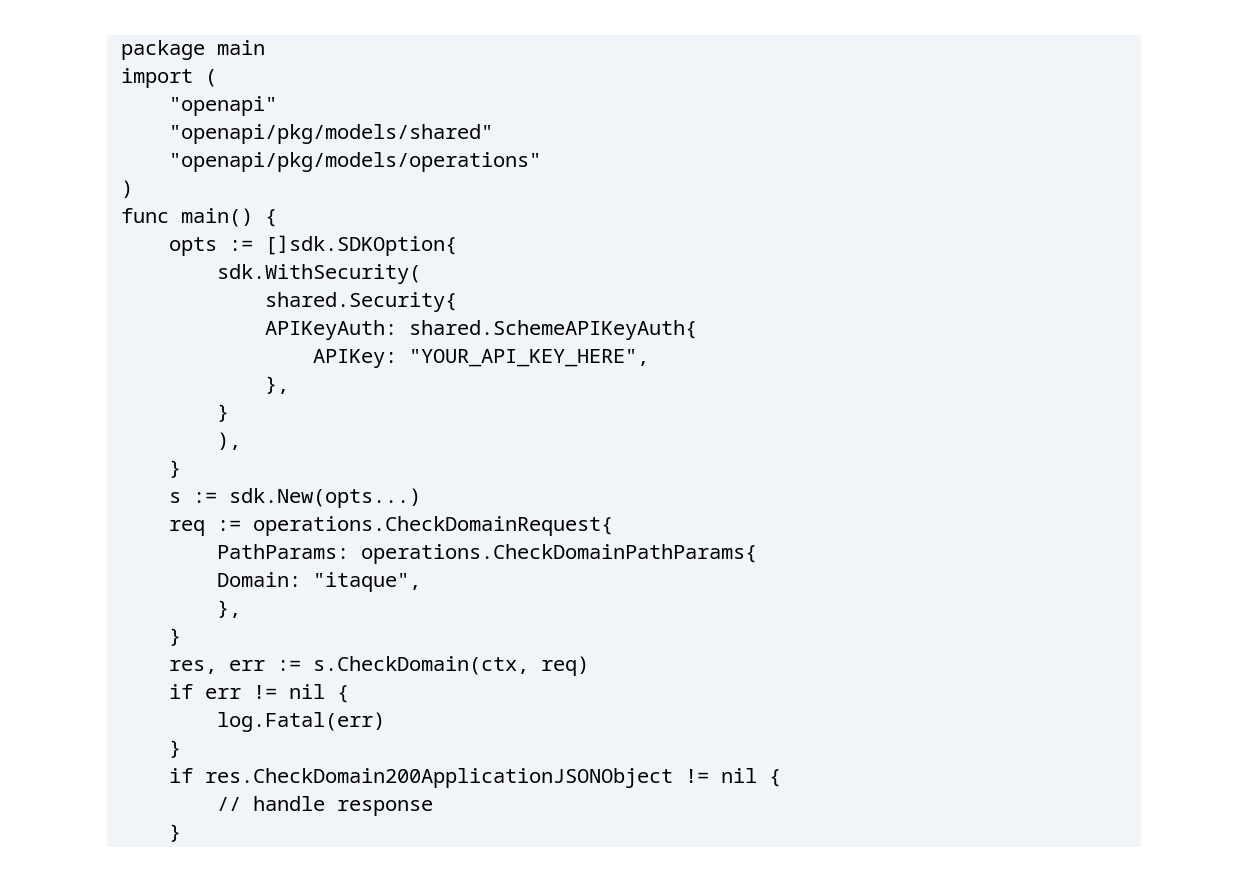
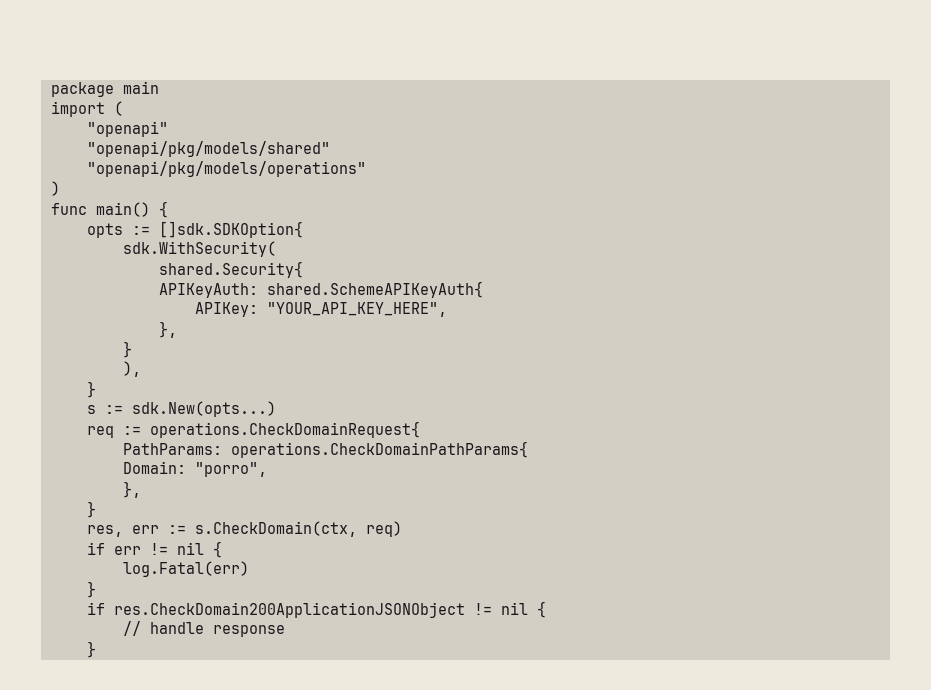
[312,572,421,592] "itaque", -> [194,462,267,477] "porro",

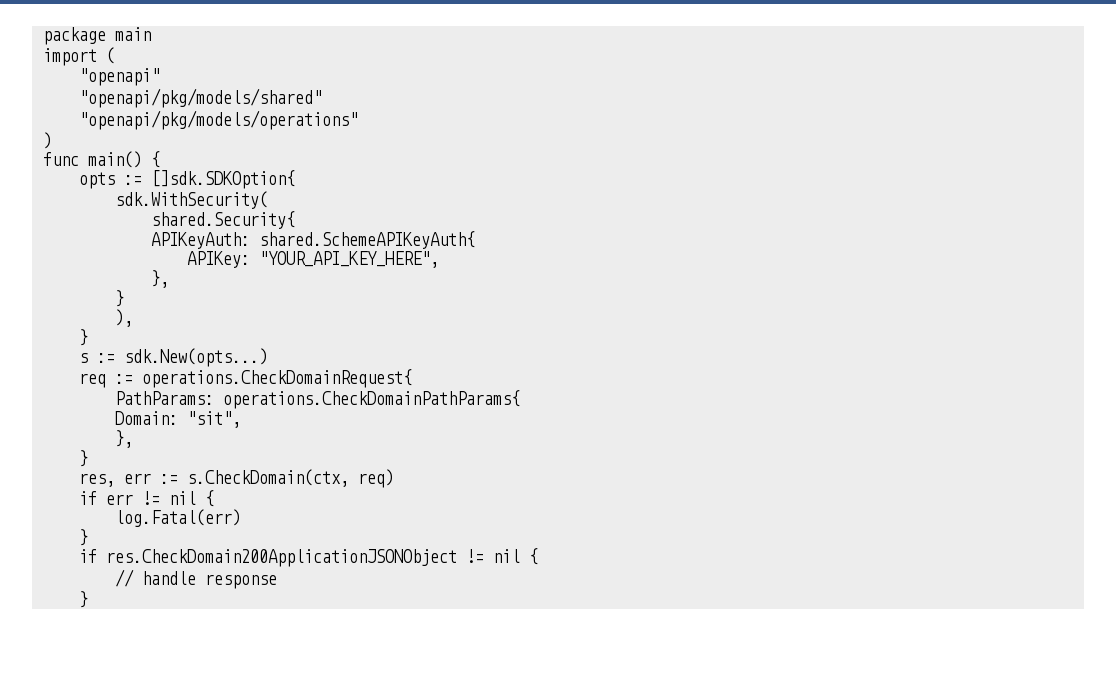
[194,462,267,477] "porro", -> [187,411,242,428] "sit",

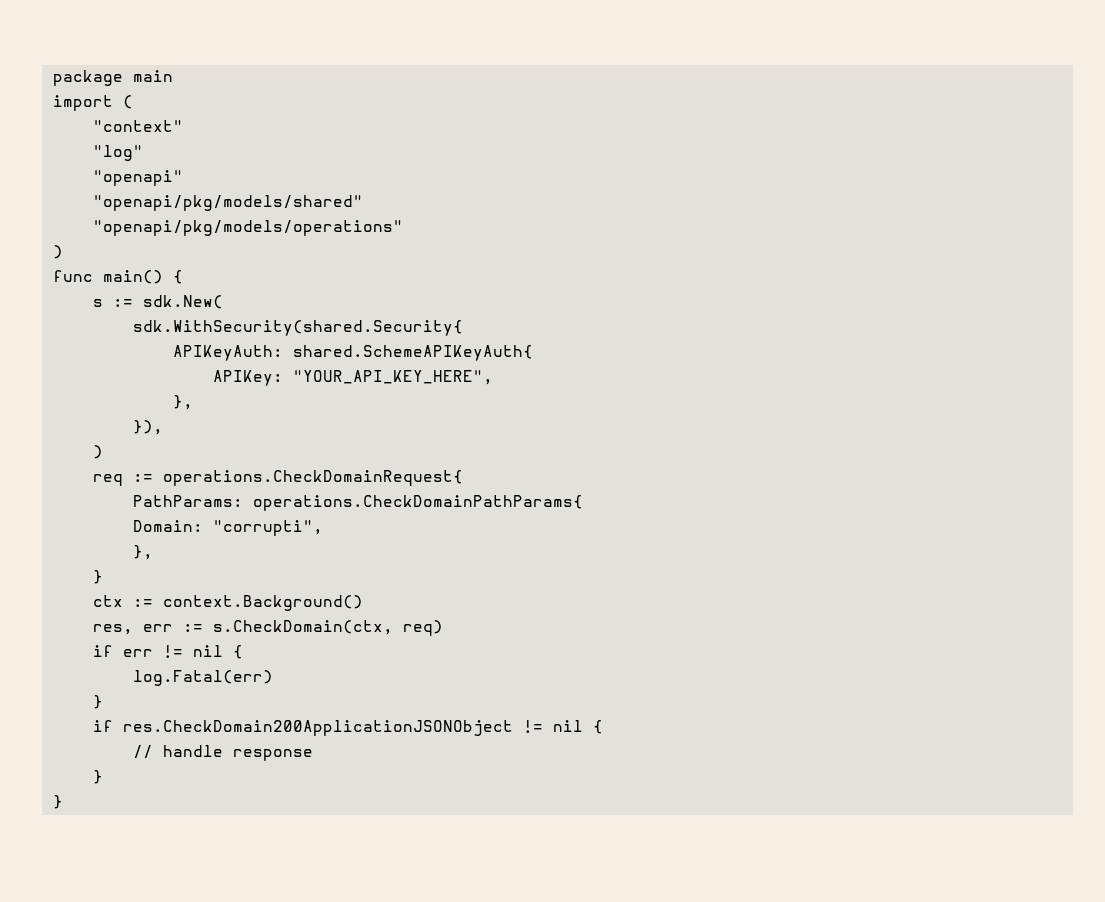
(116, 55) none -> [92,120,183,132] [92,145,143,161] // "context" // "log"
[79,170,296,189] [115,191,269,209] [151,211,296,229] opts := []sdk.SDKOption{ // sdk.WithSecurity( // shared.Security{ -> [92,295,223,309] [132,320,463,336] s := sdk.New( // sdk.WithSecurity(shared.Security{
[115,290,125,307] [115,309,134,327] [79,329,89,346] [79,348,269,367] } // ), // } // s := sdk.New(opts...) -> [132,420,163,435] [92,445,103,459] }), // )
[187,411,242,428] [115,430,134,448] [79,450,89,467] "sit", // }, // } -> [212,520,323,536] [132,545,153,560] [92,570,103,584] [92,595,363,611] "corrupti", // }, // } // ctx := context.Background()
(89, 599) none -> [52,795,63,809] // }

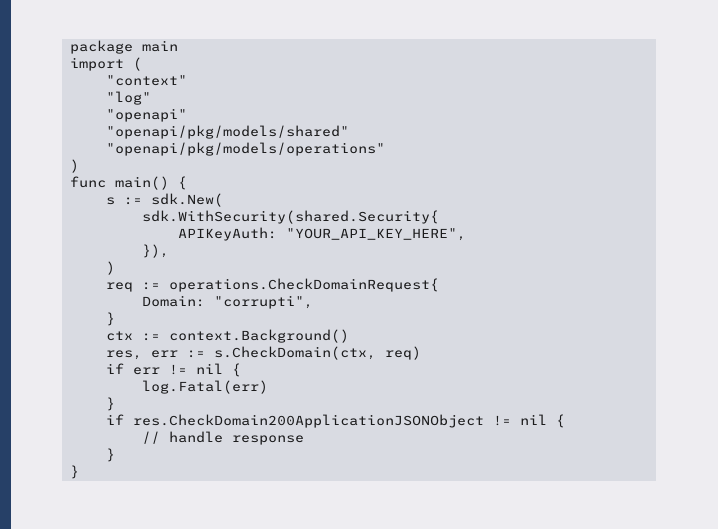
[292,345,533,361] [212,370,283,386] shared.SchemeAPIKeyAuth{ // APIKey: -> (277, 234) none
[172,395,193,410] // }, -> (466, 234) none
[132,495,583,511] // PathParams: operations.CheckDomainPathParams{ -> (439, 285) none
[132,545,153,560] // }, -> (313, 302) none

